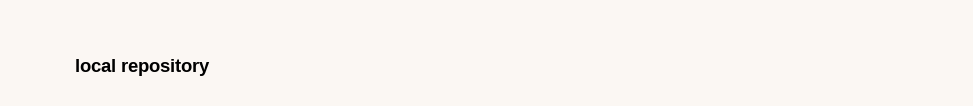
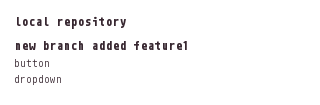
(210, 67) none -> [14,41,189,50] [14,59,50,67] [14,75,62,85] // new branch added feature1 // button // dropdown

